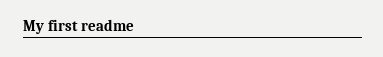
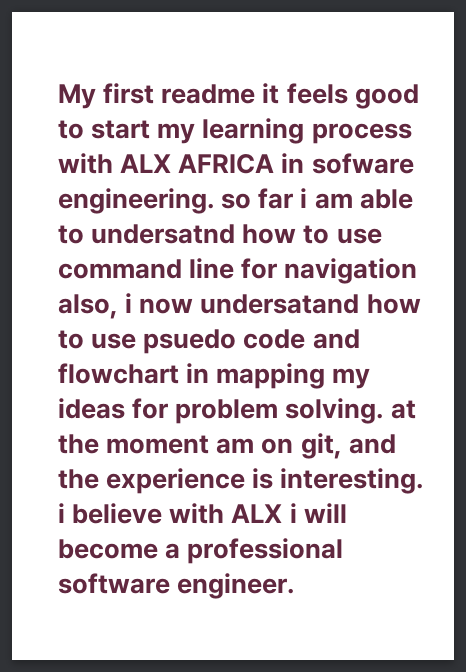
(135, 25) none -> [262,83,419,109] [58,118,412,144] [58,153,414,174] [58,188,413,214] [58,224,382,244] [58,258,418,284] [58,293,421,319] [58,329,360,354] [58,363,371,389] [58,398,416,424] [58,433,396,459] [58,468,424,494] [58,503,347,524] [58,538,344,564] [58,573,295,599] it feels good to start my learning process with ALX AFRICA in sofware engineering. so far i am able to undersatnd how to use command line for navigation also, i now undersatand how to use psuedo code and flowchart in mapping my ideas for problem solving. at the moment am on git, and the experience is interesting. i believe with ALX i will become a professional software engineer.

